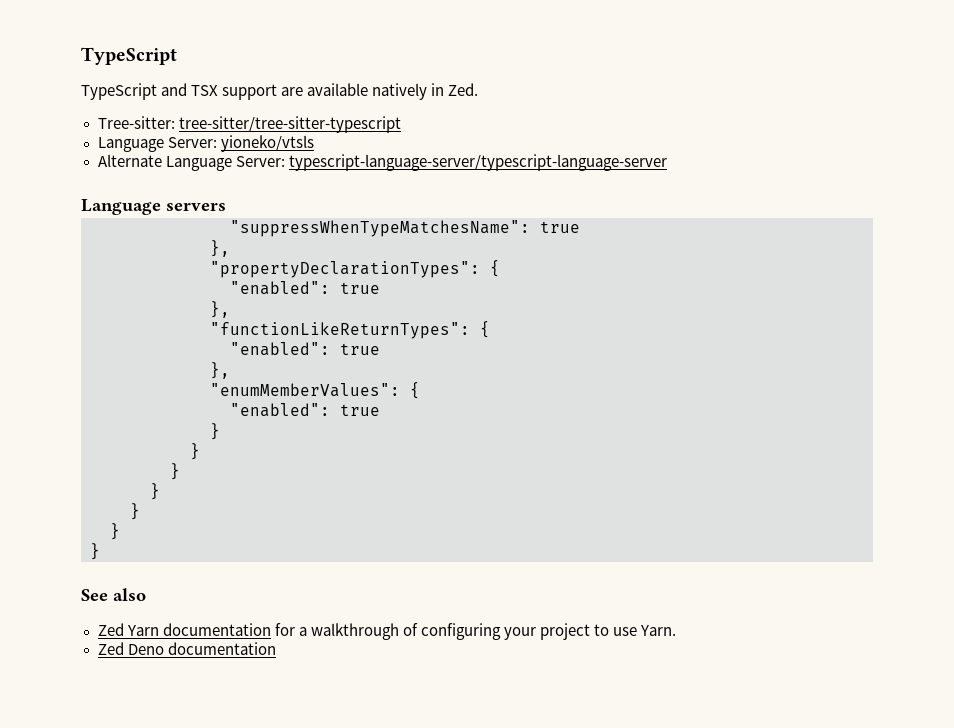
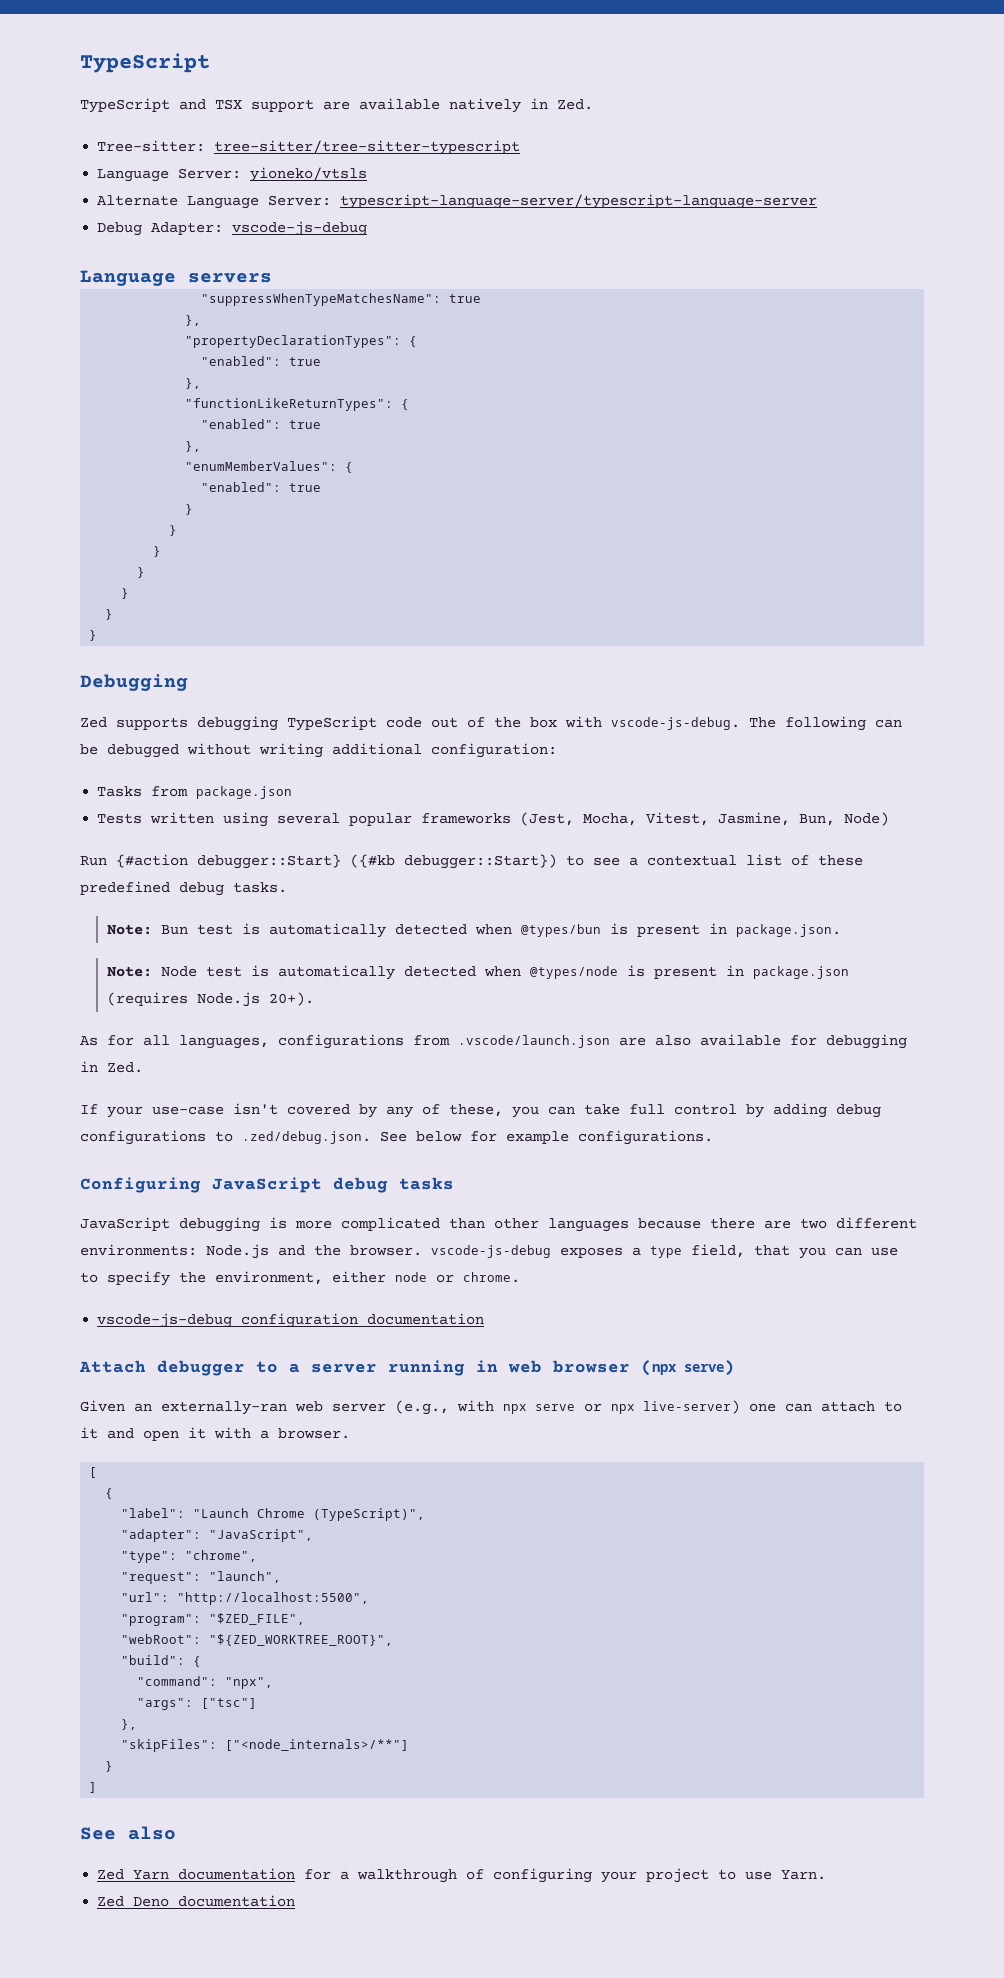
(667, 162) none -> [97,221,368,236] // Debug Adapter: vscode-js-debug
(100, 551) none -> [80,674,188,691] [80,716,902,731] [80,743,557,758] [97,786,293,799] [97,812,890,827] [80,854,863,869] [80,881,287,896] [106,923,841,938] [106,965,849,980] [106,992,314,1007] [80,1034,907,1049] [80,1061,143,1073] [80,1103,881,1118] [80,1130,713,1145] [80,1177,454,1193] [80,1217,917,1232] [80,1244,898,1259] [80,1271,520,1286] [97,1313,485,1328] [79,1360,735,1376] [80,1400,902,1415] [80,1427,350,1441] [89,1467,98,1478] [105,1488,114,1499] [121,1508,426,1521] [121,1529,314,1542] [121,1550,258,1563] [121,1571,282,1584] [121,1592,370,1605] [121,1613,306,1626] [121,1634,394,1646] [121,1655,202,1667] [137,1676,274,1689] [137,1698,258,1710] [121,1719,138,1730] [121,1739,410,1752] [105,1761,114,1772] [89,1782,98,1793] // Debugging // Zed supports debugging TypeScript code out of the box with vscode-js-debug. The following can be debugged without writing additional configuration: // Tasks from package.json // Tests written using several popular frameworks (Jest, Mocha, Vitest, Jasmine, Bun, Node) // Run {#action debugger::Start} ({#kb debugger::Start}) to see a contextual list of these predefined debug tasks. // Note: Bun test is automatically detected when @types/bun is present in package.json. // Note: Node test is automatically detected when @types/node is present in package.json (requires Node.js 20+). // As for all languages, configurations from .vscode/launch.json are also available for debugging in Zed. // If your use-case isn't covered by any of these, you can take full control by adding debug configurations to .zed/debug.json. See below for example configurations. // Configuring JavaScript debug tasks // JavaScript debugging is more complicated than other languages because there are two different environments: Node.js and the browser. vscode-js-debug exposes a type field, that you can use to specify the environment, either node or chrome. // vscode-js-debug configuration documentation // Attach debugger to a server running in web browser (npx serve) // Given an externally-ran web server (e.g., with npx serve or npx live-server) one can attach to it and open it with a browser. // [ // { // "label": "Launch Chrome (TypeScript)", // "adapter": "JavaScript", // "type": "chrome", // "request": "launch", // "url": "http://localhost:5500", // "program": "$ZED_FILE", // "webRoot": "${ZED_WORKTREE_ROOT}", // "build": { // "command": "npx", // "args": ["tsc"] // }, // "skipFiles": ["<node_internals>/**"] // } // ]

